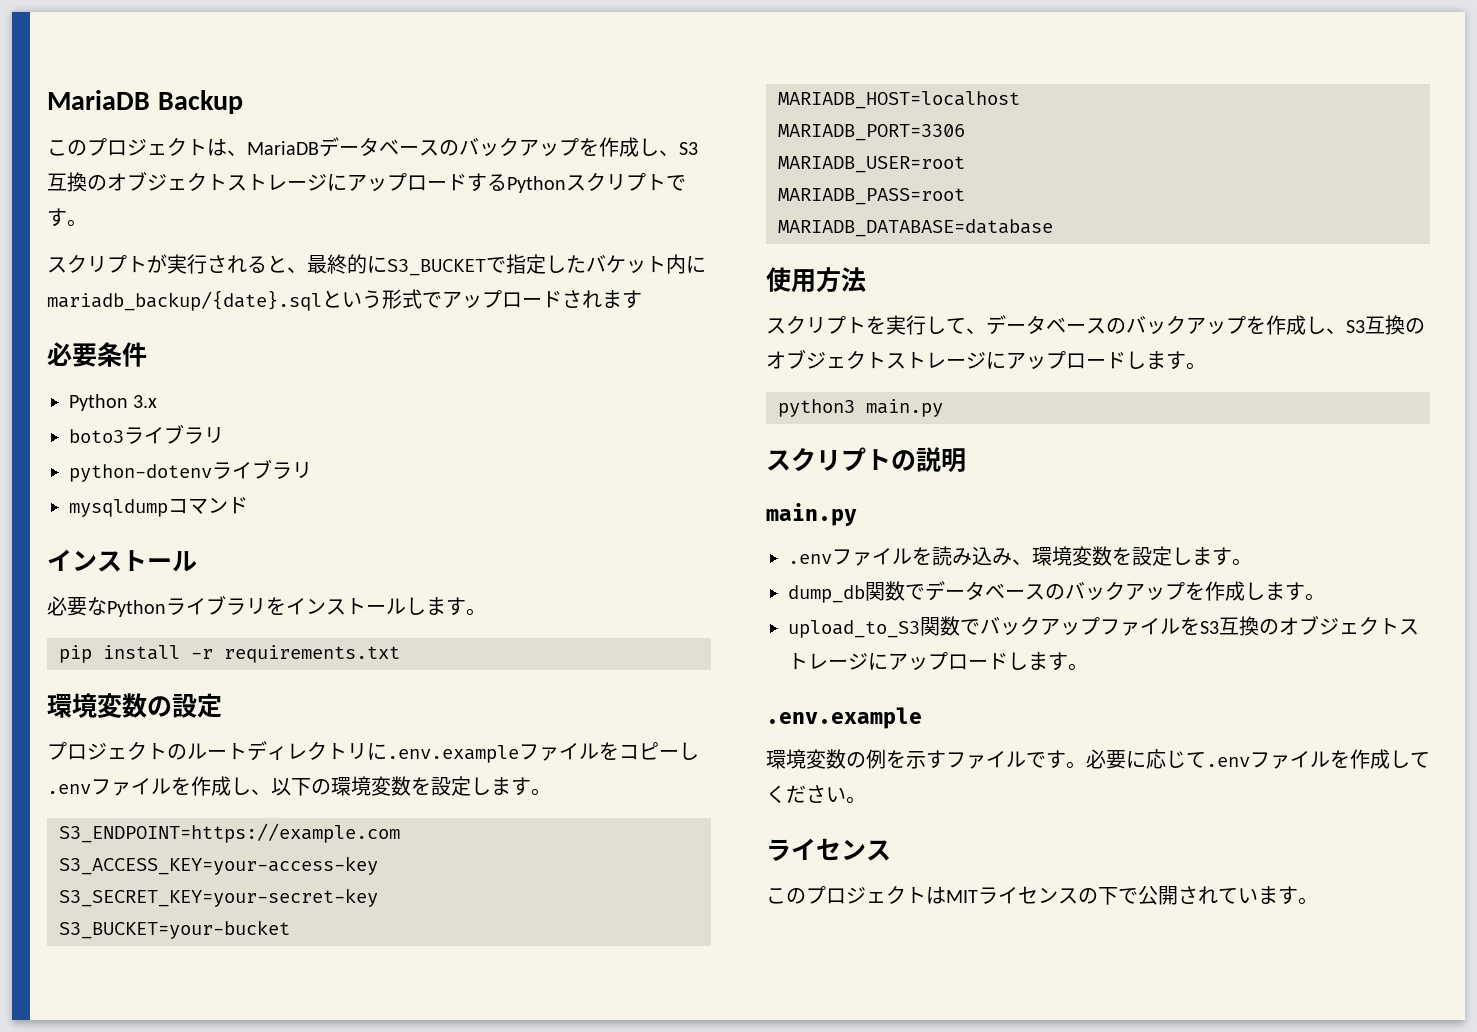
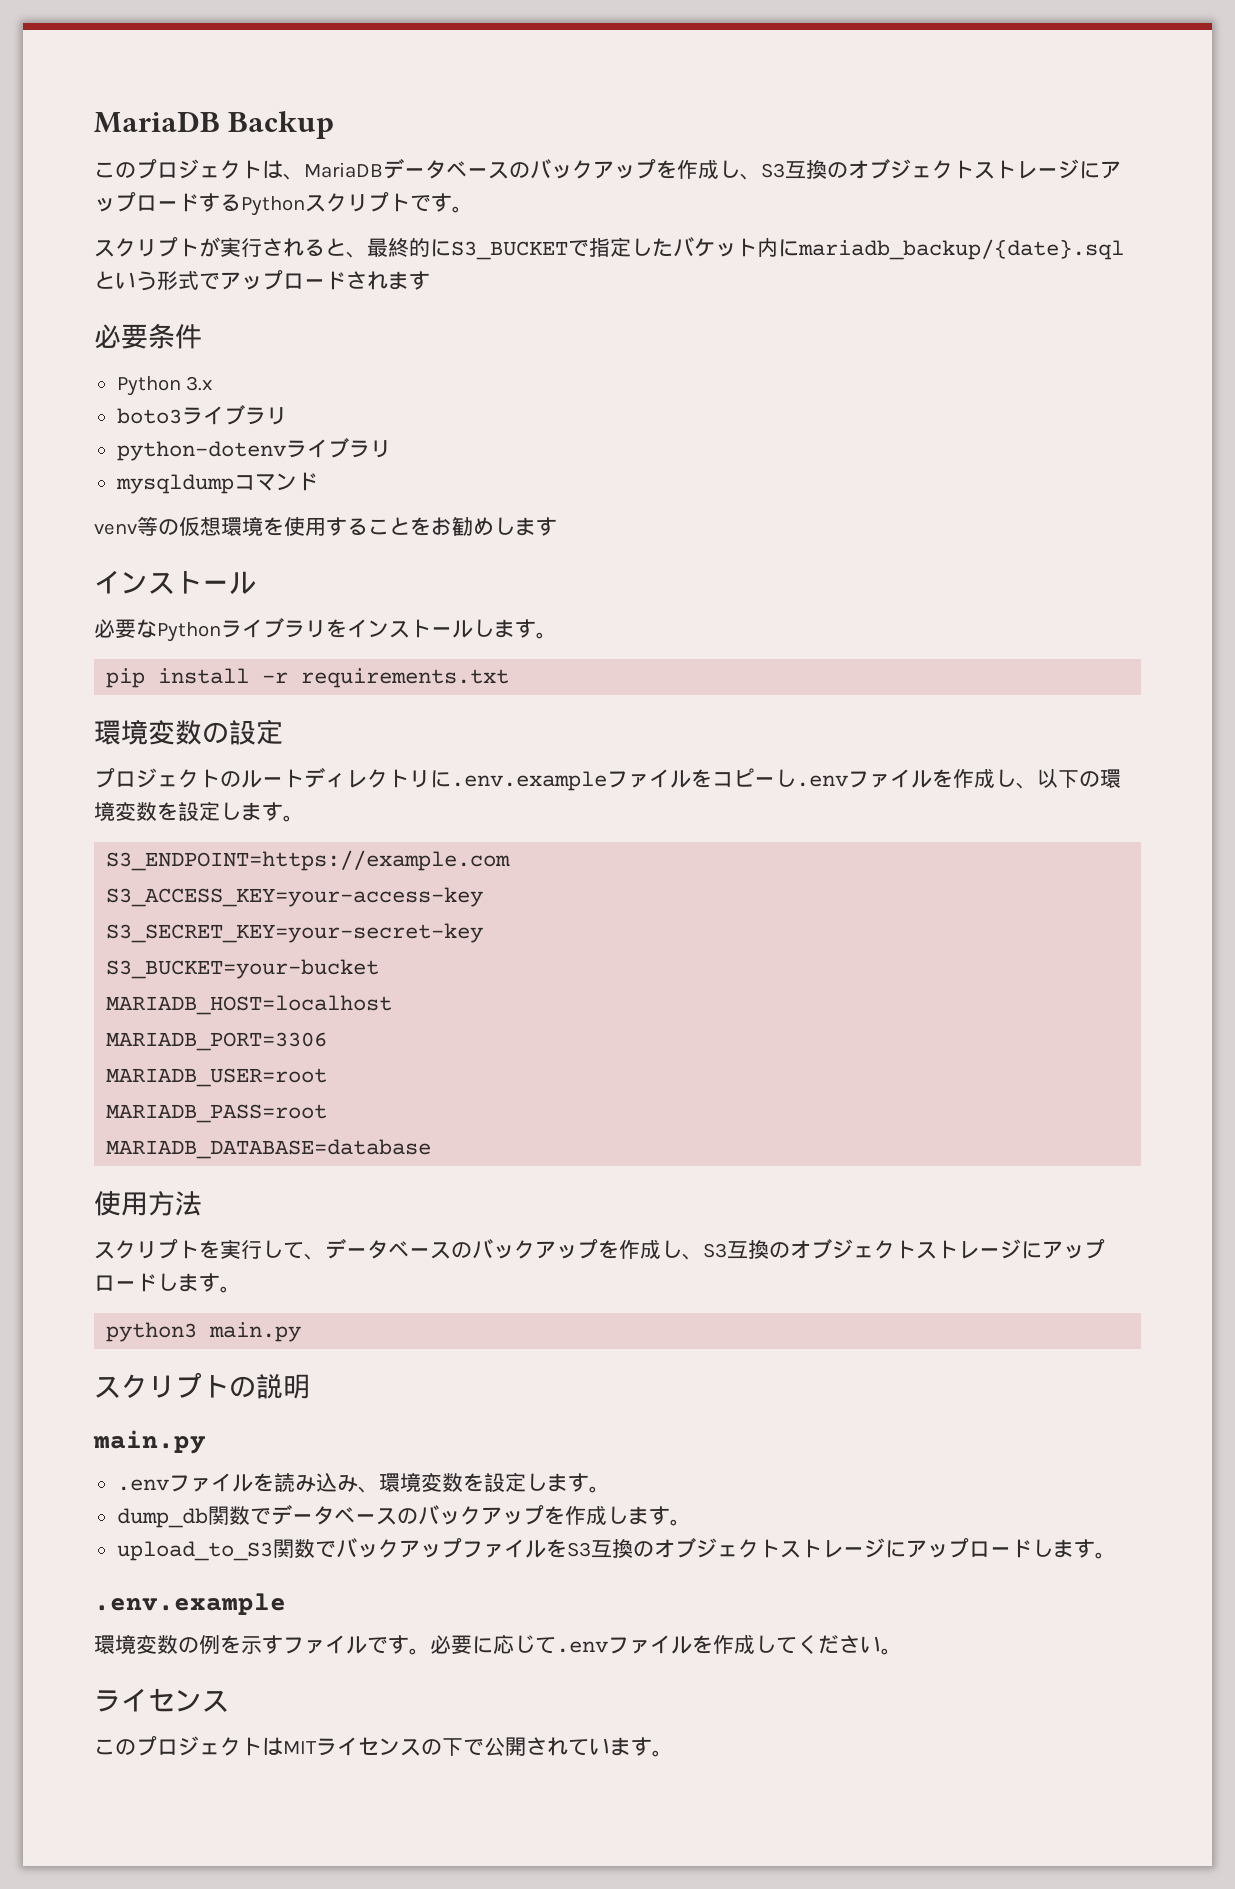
(248, 505) none -> [94,516,557,536] // venv等の仮想環境を使用することをお勧めします

